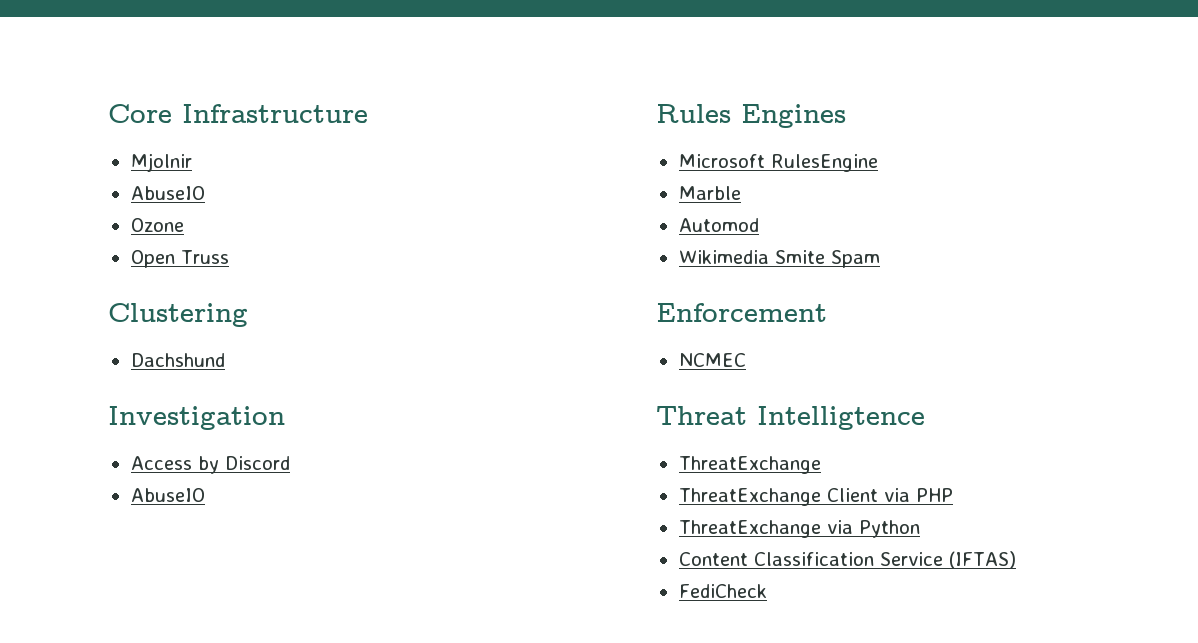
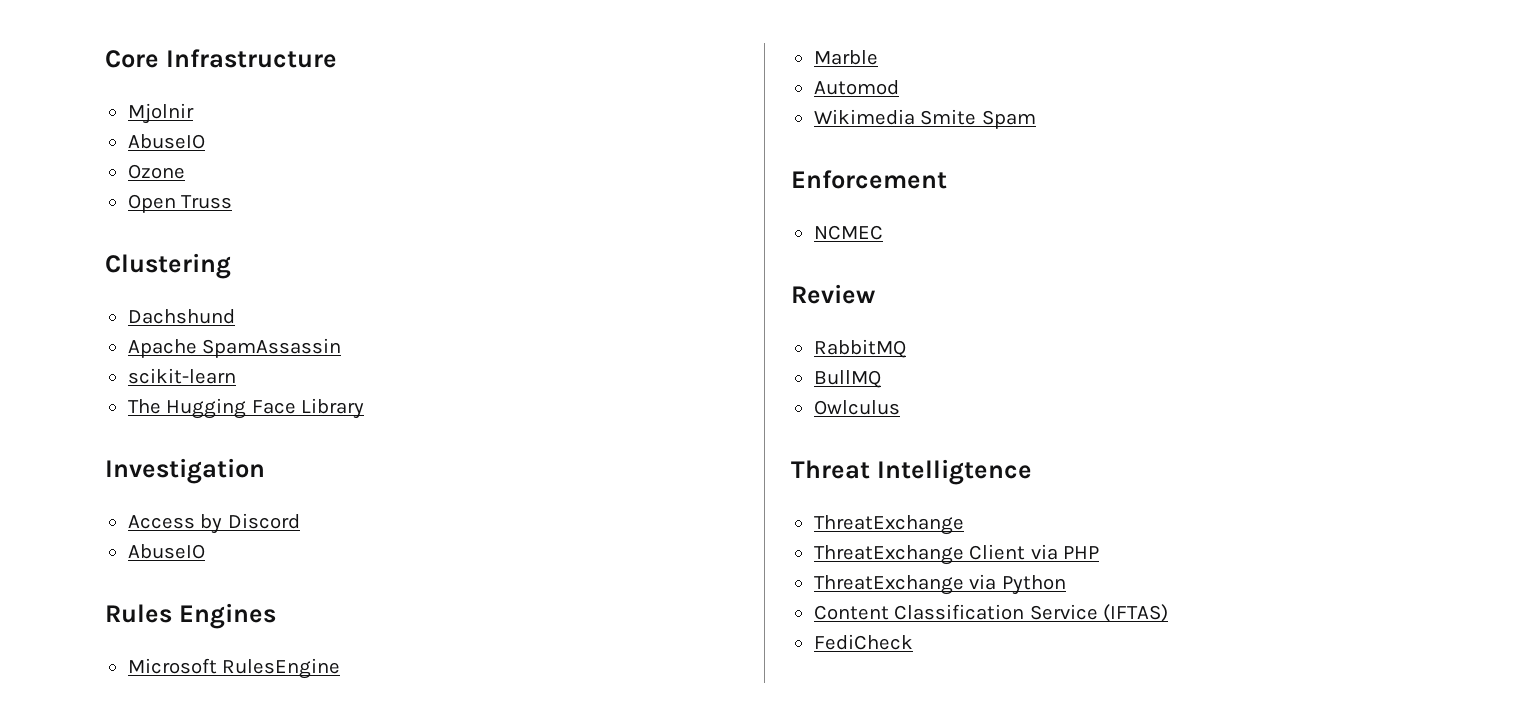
(225, 360) none -> [127,338,342,358] [127,368,236,384] [127,398,365,419] // Apache SpamAssassin // scikit-learn // The Hugging Face Library
(746, 360) none -> [791,284,875,304] [813,339,906,358] [813,370,881,388] [813,400,900,415] // Review // RabbitMQ // BullMQ // Owlculus

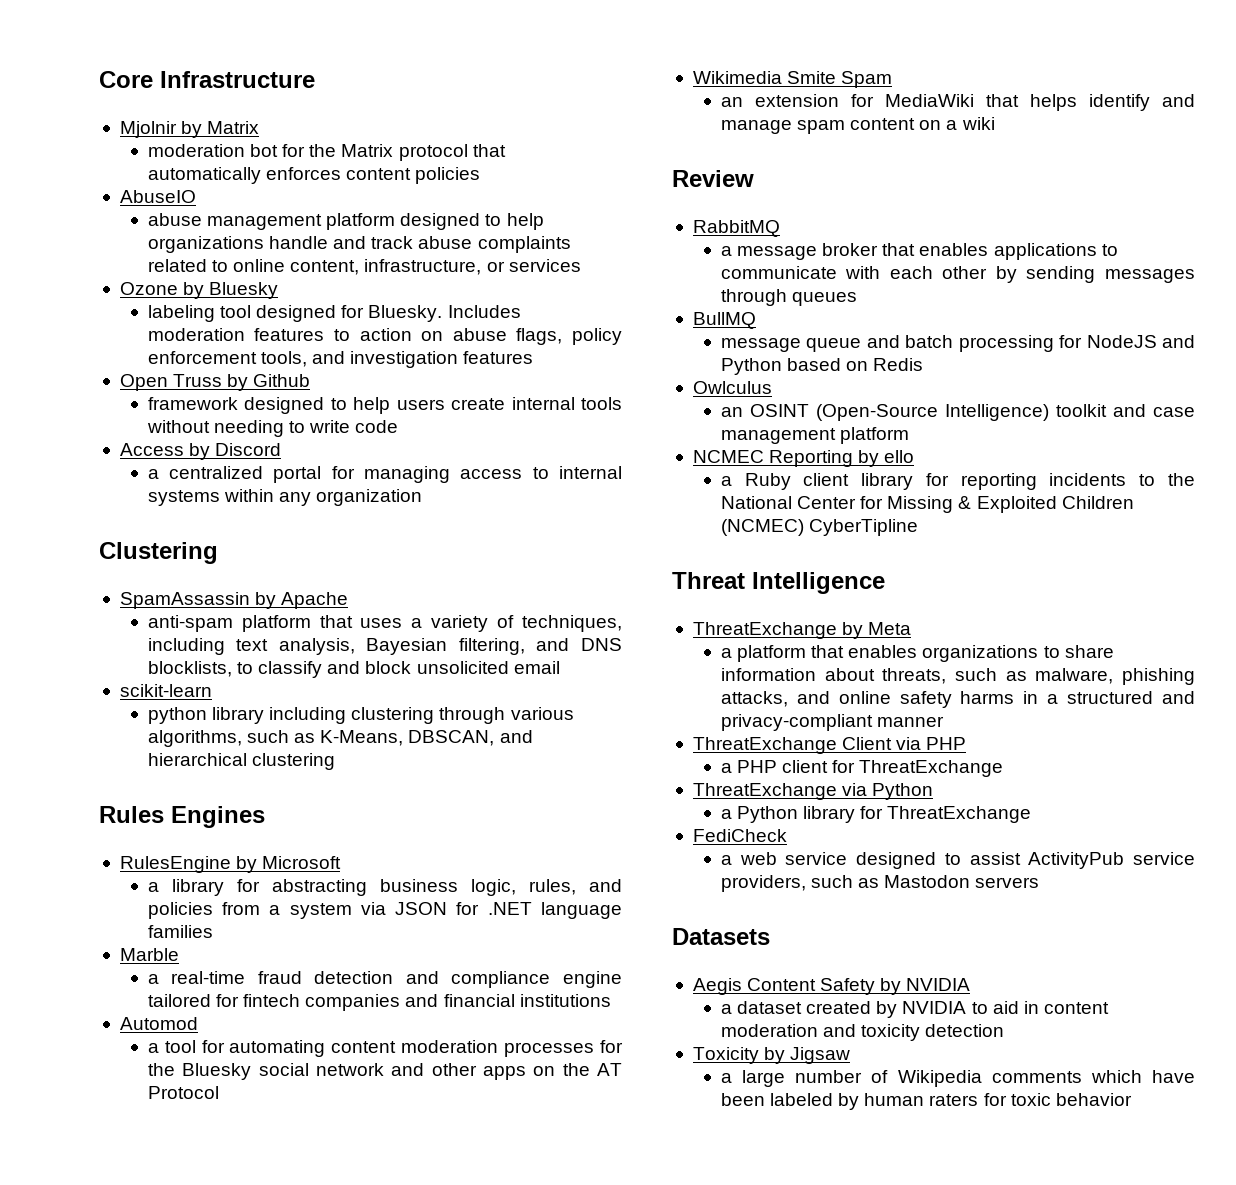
[127,134,205,149] [127,164,185,179] [127,194,233,213] [105,253,231,279] [127,309,235,324] [127,338,342,358] [127,368,236,384] [127,398,365,419] [105,458,265,484] [127,513,300,534] [127,544,205,559] // AbuseIO // Ozone // Open Truss // Clustering // Dachshund // Apache SpamAssassin // scikit-learn // The Hugging Face Library // Investigation // Access by Discord // AbuseIO -> [181,121,260,138] [147,144,506,161] [147,167,481,184] [119,190,196,203] [147,213,544,230] [147,236,571,253] [147,259,581,275] [119,282,279,299] [147,305,521,322] [147,328,622,345] [147,351,534,368] [119,374,311,391] [147,397,622,414] [146,420,399,437] [119,443,282,460] [147,466,622,483] [147,489,423,506] [99,542,218,564] [119,592,349,609] [147,615,622,632] [147,638,623,655] [147,661,560,678] [119,684,212,697] [147,707,574,724] [147,730,533,747] [147,753,335,770] by Matrix // moderation bot for the Matrix protocol that automatically enforces content policies // AbuseIO // abuse management platform designed to help organizations handle and track abuse complaints related to online content, infrastructure, or services // Ozone by Bluesky // labeling tool designed for Bluesky. Includes moderation features to action on abuse flags, policy enforcement tools, and investigation features // Open Truss by Github // framework designed to help users create internal tools without needing to write code // Access by Discord // a centralized portal for managing access to internal systems within any organization // Clustering // SpamAssassin by Apache // anti-spam platform that uses a variety of techniques, including text analysis, Bayesian filtering, and DNS blocklists, to classify and block unsolicited email // scikit-learn // python library including clustering through various algorithms, such as K-Means, DBSCAN, and hierarchical clustering
(276, 616) none -> [119,856,258,873] RulesEngine by
[222,658,341,679] [813,50,878,65] [813,80,899,95] [813,109,1036,129] [791,170,947,189] [813,225,883,240] [791,284,875,304] [813,339,906,358] [813,370,881,388] [813,400,900,415] RulesEngine // Marble // Automod // Wikimedia Smite Spam // Enforcement // NCMEC // Review // RabbitMQ // BullMQ // Owlculus -> [147,879,622,896] [147,902,622,919] [147,925,213,938] [119,948,179,961] [147,971,623,988] [147,994,611,1011] [119,1017,198,1030] [147,1040,623,1057] [147,1063,622,1080] [147,1086,219,1099] [692,71,893,88] [720,94,1195,111] [720,117,995,134] [672,170,754,187] [692,220,780,237] [720,243,1118,260] [720,266,1195,283] [720,289,857,306] [692,312,756,329] [720,335,1195,352] [720,358,924,375] [692,381,772,394] [720,404,1195,421] [720,427,909,444] [692,450,915,467] [720,473,1195,490] [720,496,1134,513] [720,519,918,536] // a library for abstracting business logic, rules, and policies from a system via JSON for .NET language families // Marble // a real-time fraud detection and compliance engine tailored for fintech companies and financial institutions // Automod // a tool for automating content moderation processes for the Bluesky social network and other apps on the AT Protocol // Wikimedia Smite Spam // an extension for MediaWiki that helps identify and manage spam content on a wiki // Review // RabbitMQ // a message broker that enables applications to communicate with each other by sending messages through queues // BullMQ // message queue and batch processing for NodeJS and Python based on Redis // Owlculus // an OSINT (Open-Source Intelligence) toolkit and case management platform // NCMEC Reporting by ello // a Ruby client library for reporting incidents to the National Center for Missing & Exploited Children (NCMEC) CyberTipline
[876,459,1032,485] [813,515,964,535] [813,544,1100,565] [813,574,1066,595] [813,604,1169,622] [813,634,913,650] Intelligtence // ThreatExchange // ThreatExchange Client via PHP // ThreatExchange via Python // Content Classification Service (IFTAS) // FediCheck -> [752,572,885,594] [692,622,912,639] [720,645,1114,662] [720,668,1195,685] [720,691,1195,708] [720,714,944,731] [692,737,967,754] [720,760,1004,777] [692,783,934,800] [720,806,1032,823] [692,829,787,842] [720,852,1195,869] [720,875,1040,892] [672,928,770,945] [692,978,971,995] [720,1001,1109,1018] [720,1024,1005,1041] [692,1047,851,1064] [720,1070,1195,1087] [720,1093,1132,1110] Intelligence // ThreatExchange by Meta // a platform that enables organizations to share information about threats, such as malware, phishing attacks, and online safety harms in a structured and privacy-compliant manner // ThreatExchange Client via PHP // a PHP client for ThreatExchange // ThreatExchange via Python // a Python library for ThreatExchange // FediCheck // a web service designed to assist ActivityPub service providers, such as Mastodon servers // Datasets // Aegis Content Safety by NVIDIA // a dataset created by NVIDIA to aid in content moderation and toxicity detection // Toxicity by Jigsaw // a large number of Wikipedia comments which have been labeled by human raters for toxic behavior

